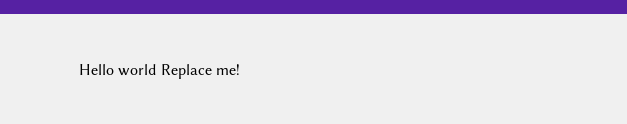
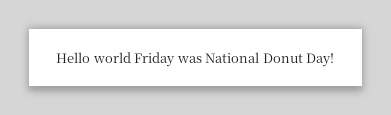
[160,64,240,79] Replace me! -> [134,52,335,67] Friday was National Donut Day!

